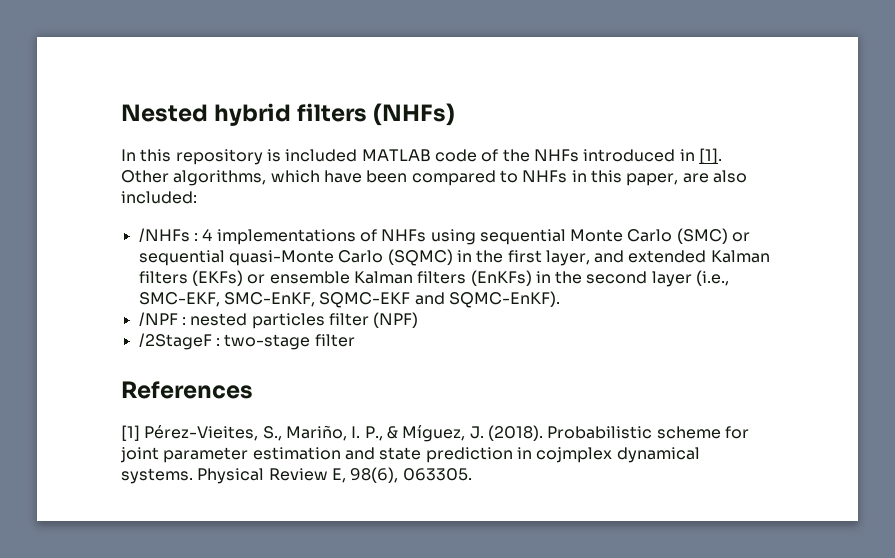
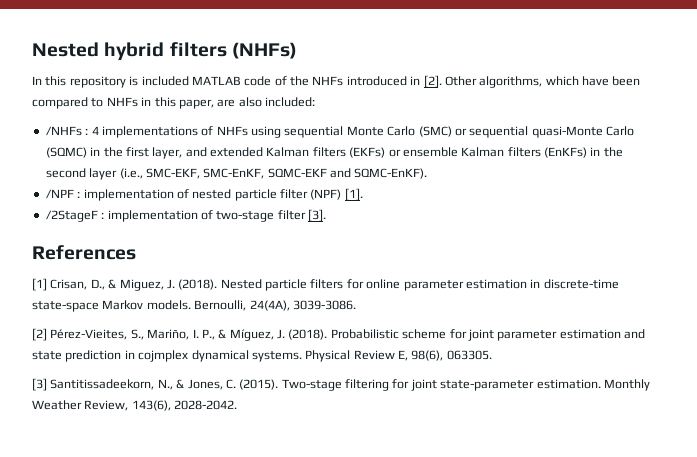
[698,148,722,164] [1]. -> [423,75,442,88] [2].
[190,313,325,329] nested particles -> [83,189,277,201] implementation of nested particle
(419, 320) none -> [344,188,363,201] [1].
(220, 342) none -> [107,210,213,222] implementation of
(355, 340) none -> [308,209,326,222] [3].
(140, 433) none -> [50,279,619,291] [32,300,356,312] [32,328,47,341] Crisan, D., & Miguez, J. (2018). Nested particle filters for online parameter estimation in discrete-time state-space Markov models. Bernoulli, 24(4A), 3039-3086. // [2]
(472, 474) none -> [32,378,650,391] [32,400,238,411] // [3] Santitissadeekorn, N., & Jones, C. (2015). Two-stage filtering for joint state-parameter estimation. Monthly Weather Review, 143(6), 2028-2042.

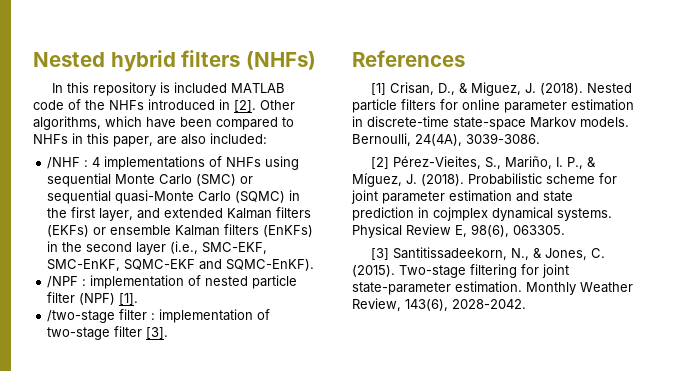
[45,126,82,136] /NHFs -> [47,157,81,169] /NHF
[45,210,98,222] /2StageF -> [47,309,148,323] /two-stage filter

